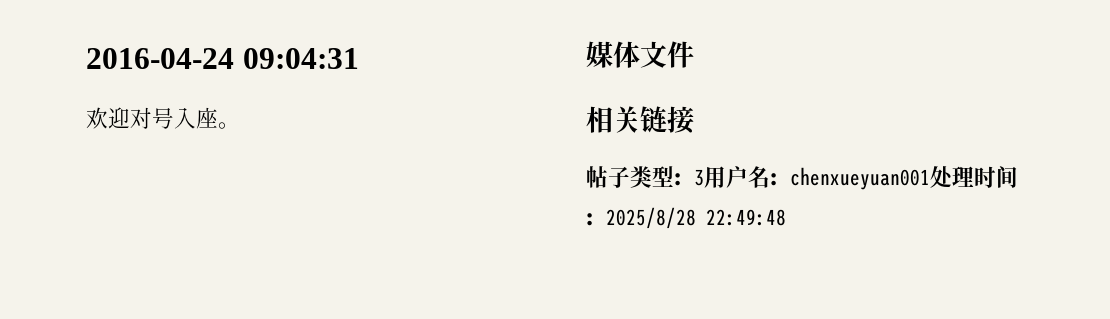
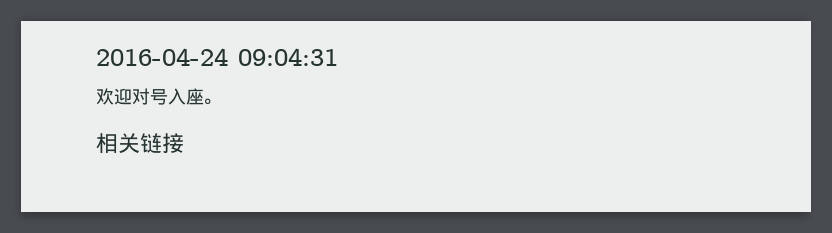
[586,41,694,68] // 媒体文件 -> (221, 101) none
[586,166,1018,190] [586,207,786,229] // 帖子类型: 3用户名: chenxueyuan001处理时间: 2025/8/28 22:49:48 -> (184, 143) none

